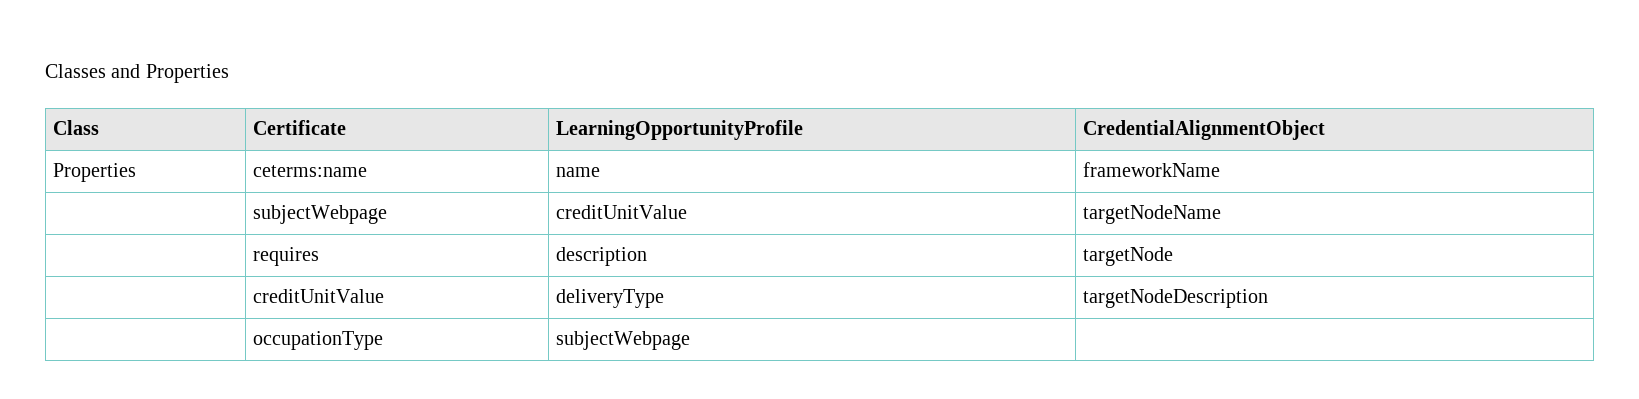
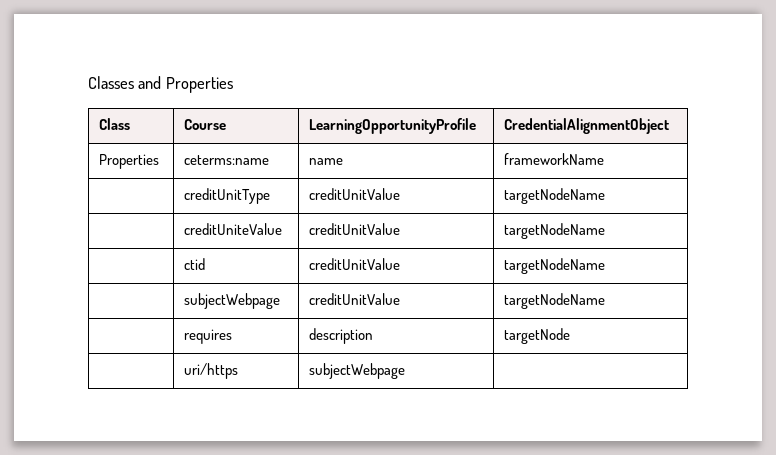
[253,120,347,135] Certificate -> [184,119,227,130] Course
(1221, 169) none -> [184,188,271,204] [309,188,401,200] [504,188,606,204] [184,223,283,235] [309,223,401,235] [504,223,606,239] [184,258,206,270] [309,258,401,270] [504,258,606,274] // | creditUnitType | creditUnitValue | targetNodeName // | creditUniteValue | creditUnitValue | targetNodeName // | ctid | creditUnitValue | targetNodeName
[253,289,385,303] [556,289,665,308] [1083,289,1269,308] [253,331,384,350] creditUnitValue | deliveryType | targetNodeDescription // | occupationType -> [184,363,239,379] uri/https

